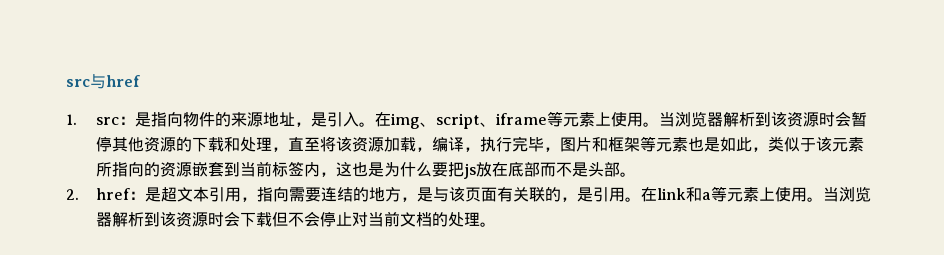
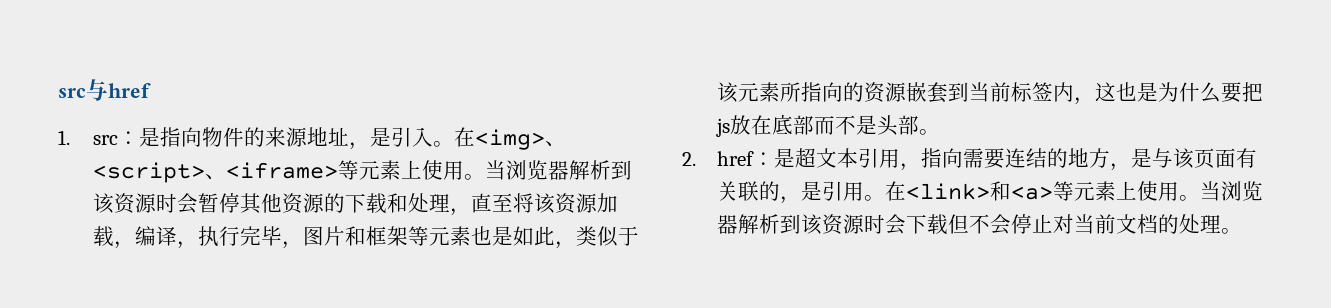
[391,113,548,129] img、script、iframe -> [475,129,567,150] [93,162,339,183] <img>、<script>、<iframe>
[657,187,712,202] link和a -> [906,181,1054,201] <link>和<a>

